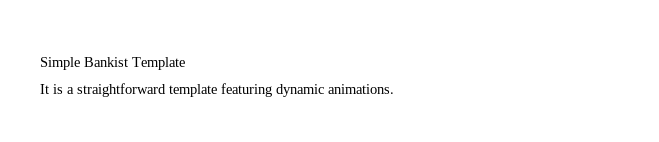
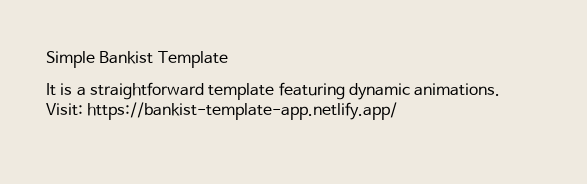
(394, 89) none -> [46,102,398,120] Visit: https://bankist-template-app.netlify.app/

